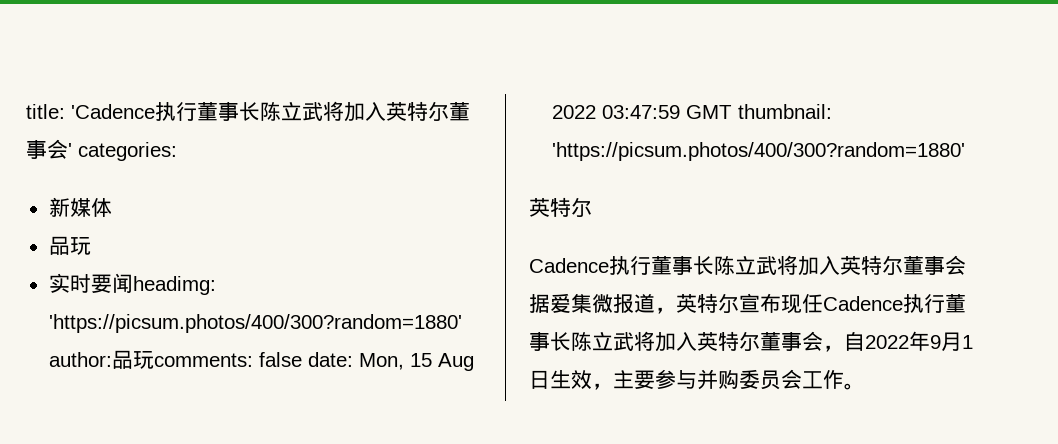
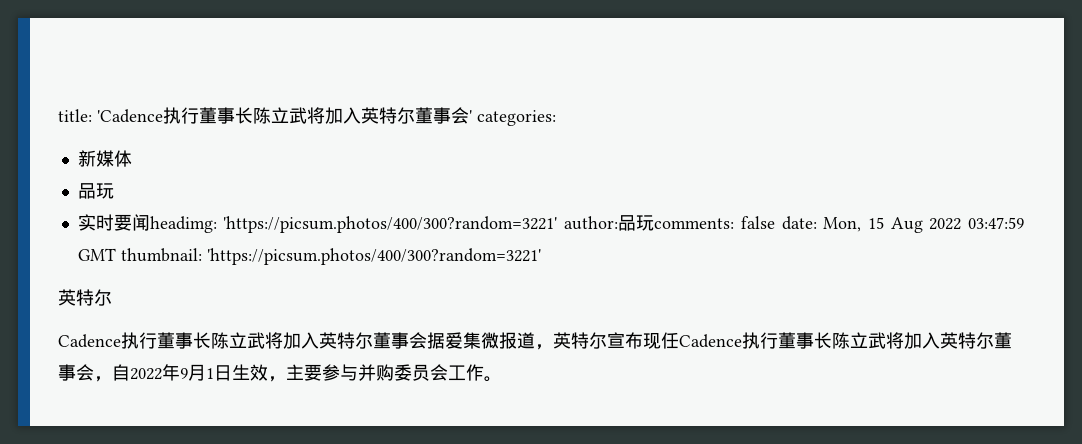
[48,314,462,333] 'https://picsum.photos/400/300?random=1880' -> [223,216,558,233] 'https://picsum.photos/400/300?random=3221'
[551,142,965,161] 'https://picsum.photos/400/300?random=1880' -> [206,248,541,265] 'https://picsum.photos/400/300?random=3221'

